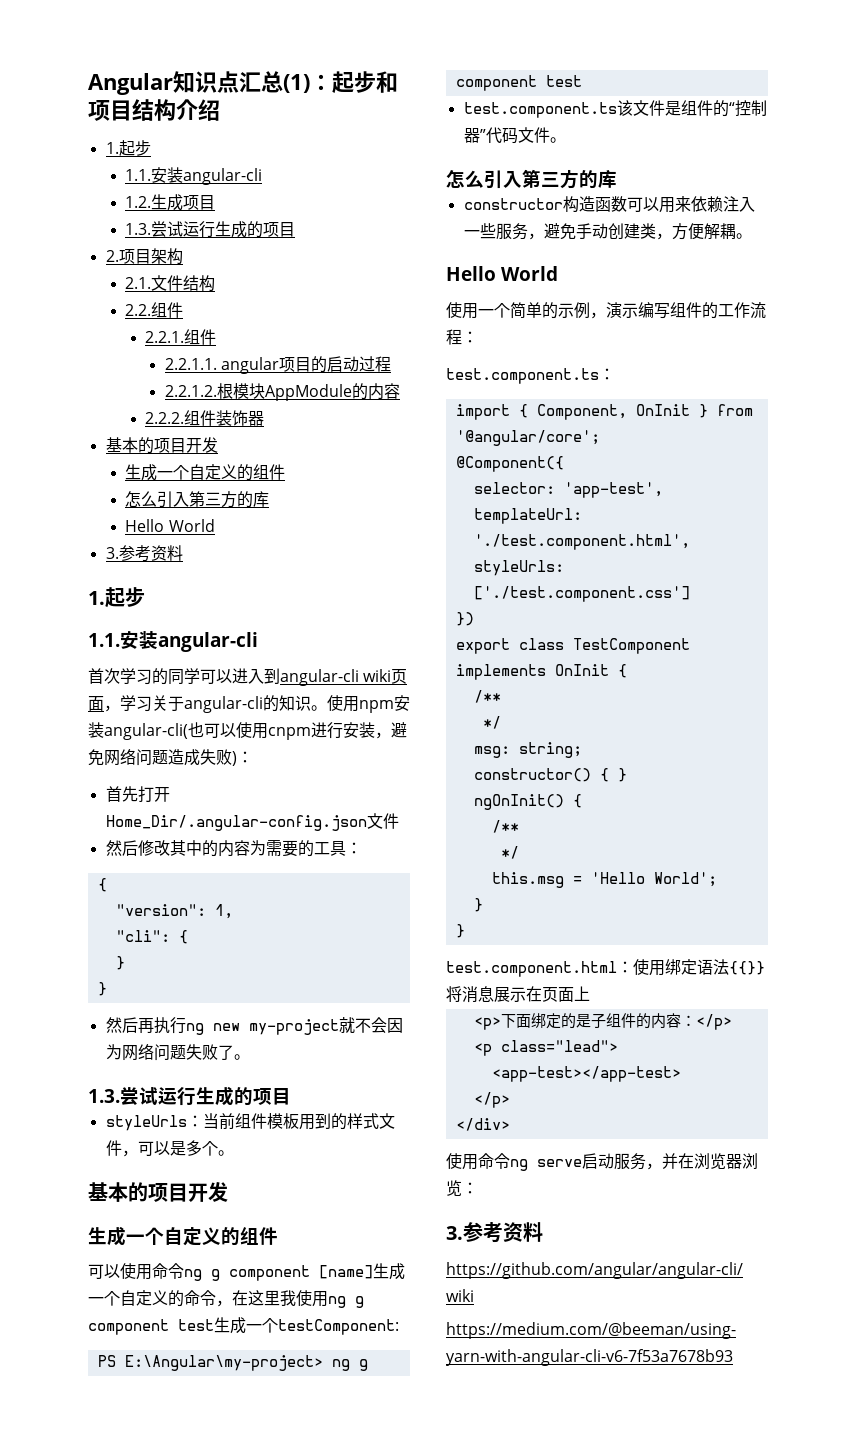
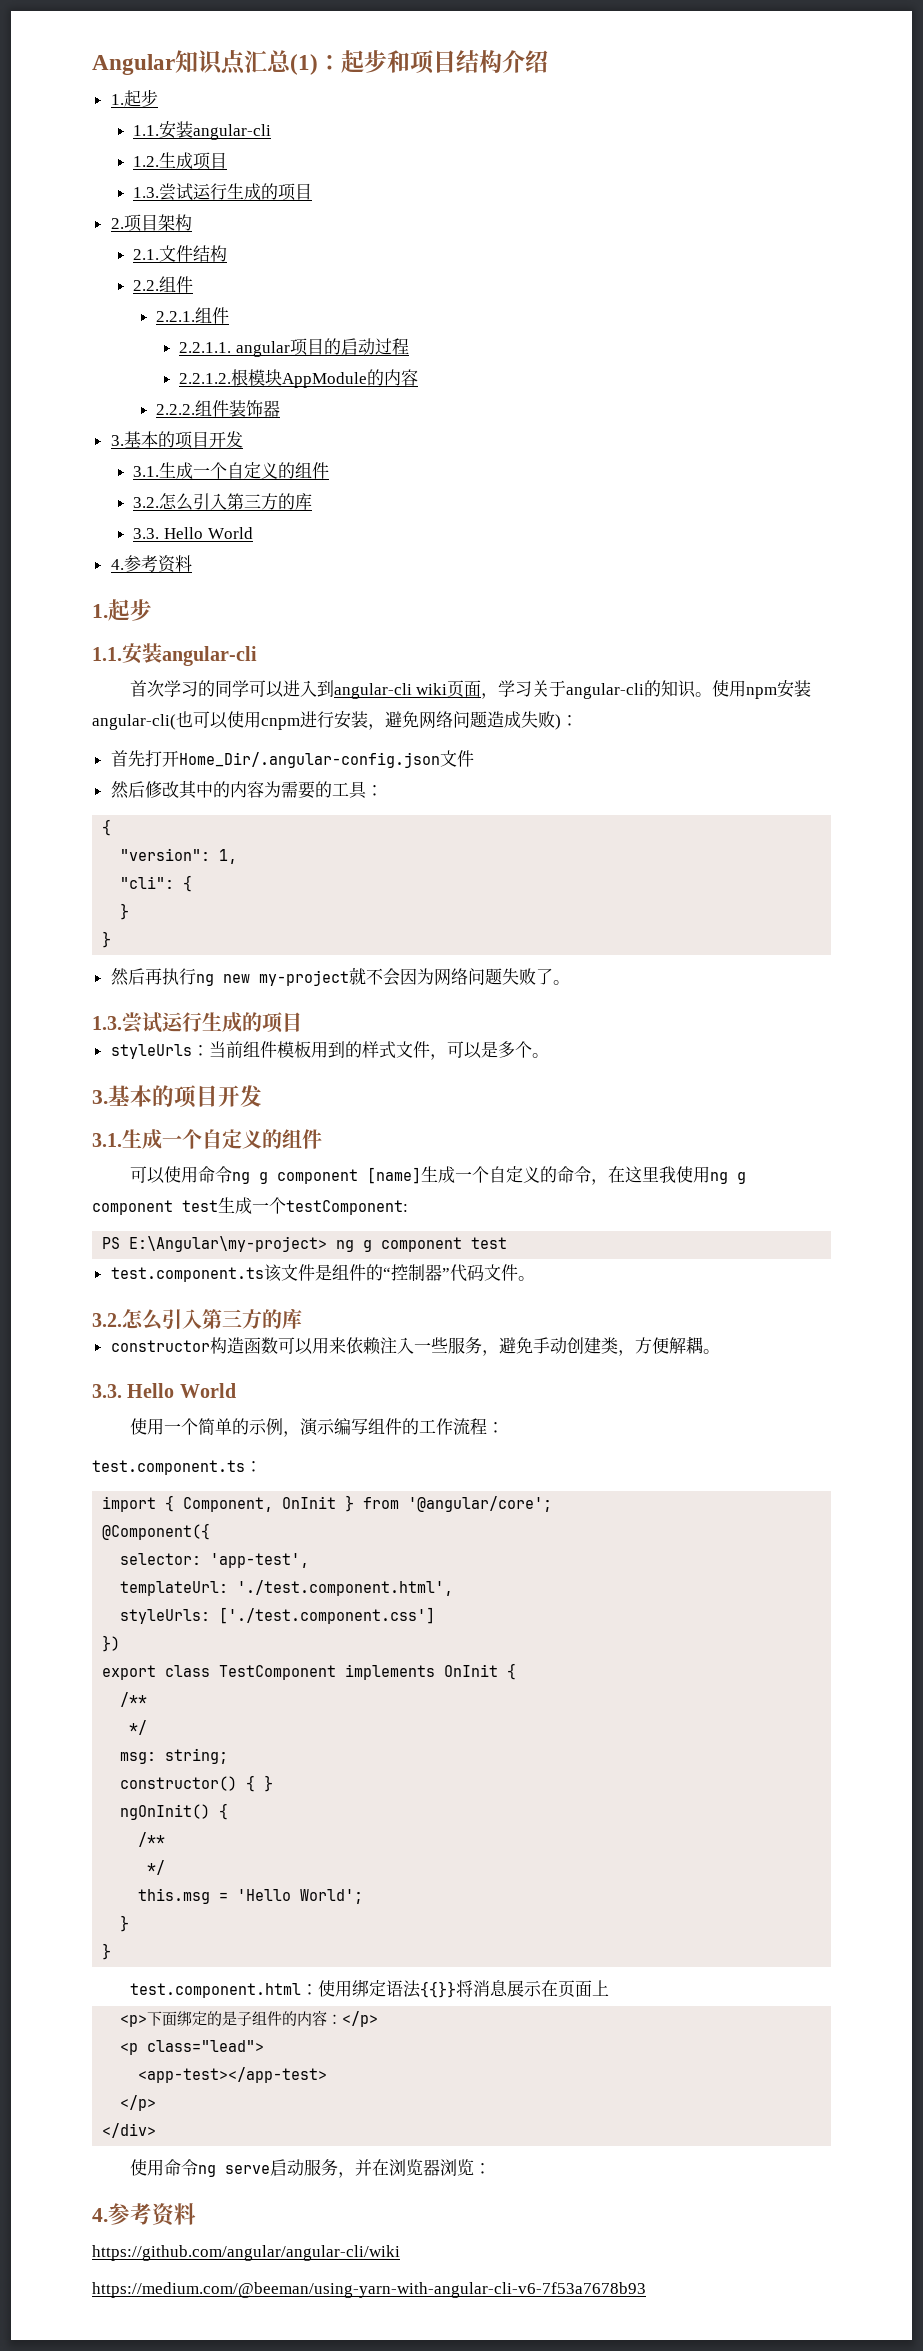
[105,437,218,454] [125,464,286,481] [125,491,270,508] [125,519,215,532] [105,547,119,559] 基本的项目开发 // 生成一个自定义的组件 // 怎么引入第三方的库 // Hello World // 3. -> [110,431,243,449] [133,462,330,479] [133,493,313,511] [133,527,253,539] [110,559,124,570] 3.基本的项目开发 // 3.1.生成一个自定义的组件 // 3.2.怎么引入第三方的库 // 3.3. Hello World // 4.
[88,1182,228,1202] 基本的项目开发 // -> [92,1085,262,1108] [92,1133,122,1147] 3.基本的项目开发 // 3.1.
(566, 140) none -> [92,1313,122,1327] 3.2.
(752, 236) none -> [92,1384,122,1398] 3.3.
[446,1226,463,1240] 3. -> [92,2208,108,2222] 4.

